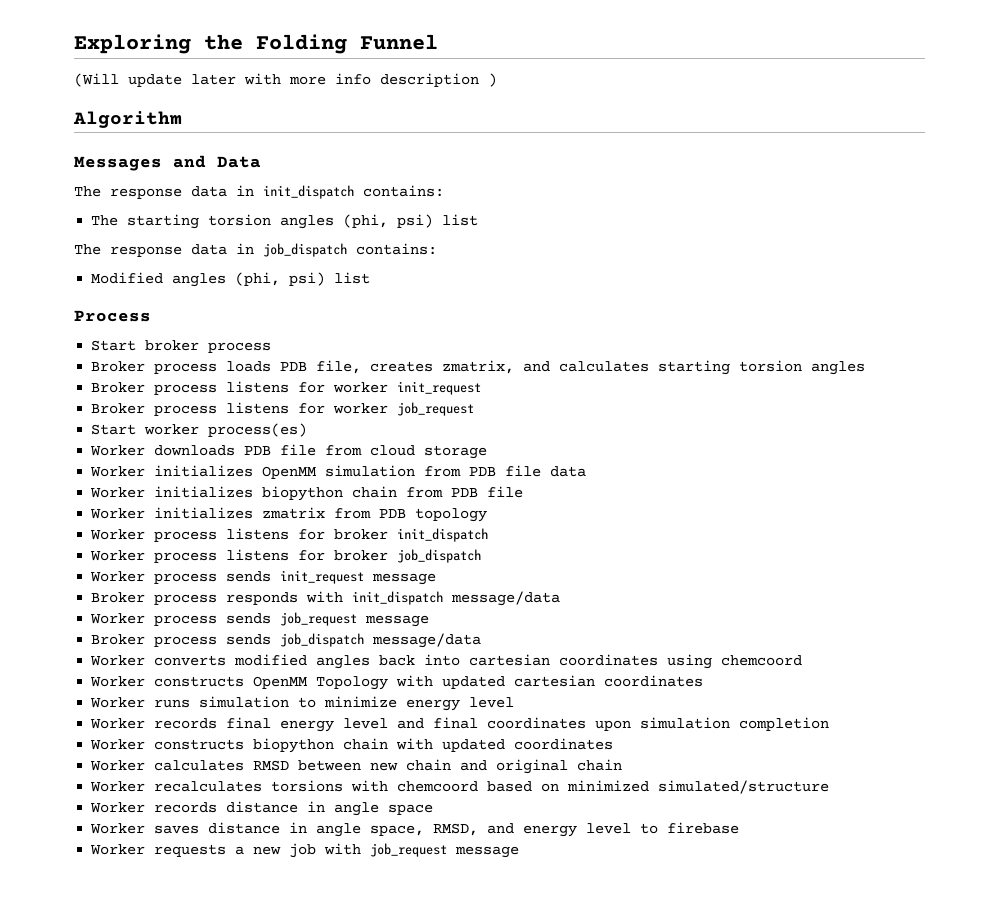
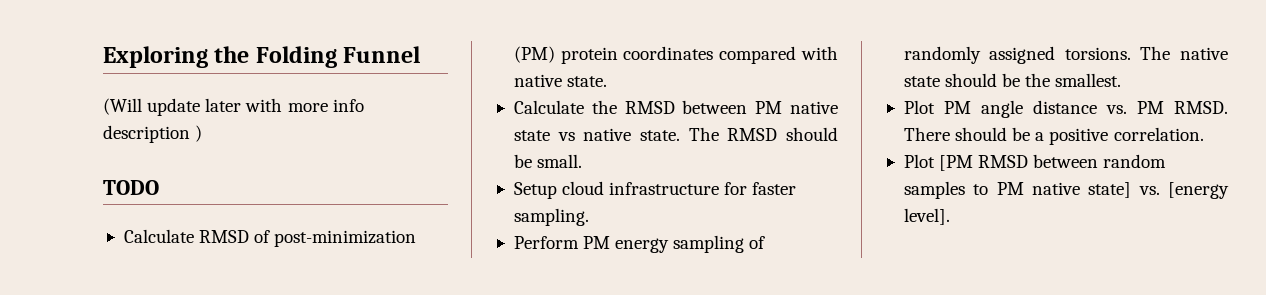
[73,111,182,128] [74,155,261,171] [74,185,444,199] [91,214,479,229] [74,243,437,257] [91,272,371,287] [74,310,151,322] [91,340,272,353] [91,360,866,375] [91,381,482,395] [91,402,475,416] [91,423,308,437] [90,444,488,459] [90,465,587,479] [90,486,524,501] [90,507,488,522] [90,528,489,542] [90,549,482,563] [90,570,437,585] [91,591,561,606] [90,612,430,627] [91,633,482,648] [90,654,803,669] [90,675,704,690] [90,696,515,711] [90,717,830,732] [90,738,614,753] [90,759,623,774] [90,780,830,794] [90,801,434,816] [90,822,740,837] [90,843,520,858] Algorithm // Messages and Data // The response data in init_dispatch contains: // The starting torsion angles (phi, psi) list // The response data in job_dispatch contains: // Modified angles (phi, psi) list // Process // Start broker process // Broker process loads PDB file, creates zmatrix, and calculates starting torsion angles // Broker process listens for worker init_request // Broker process listens for worker job_request // Start worker process(es) // Worker downloads PDB file from cloud storage // Worker initializes OpenMM simulation from PDB file data // Worker initializes biopython chain from PDB file // Worker initializes zmatrix from PDB topology // Worker process listens for broker init_dispatch // Worker process listens for broker job_dispatch // Worker process sends init_request message // Broker process responds with init_dispatch message/data // Worker process sends job_request message // Broker process sends job_dispatch message/data // Worker converts modified angles back into cartesian coordinates using chemcoord // Worker constructs OpenMM Topology with updated cartesian coordinates // Worker runs simulation to minimize energy level // Worker records final energy level and final coordinates upon simulation completion // Worker constructs biopython chain with updated coordinates // Worker calculates RMSD between new chain and original chain // Worker recalculates torsions with chemcoord based on minimized simulated/structure // Worker records distance in angle space // Worker saves distance in angle space, RMSD, and energy level to firebase // Worker requests a new job with job_request message -> [103,180,159,195] [123,229,417,247] [513,46,838,64] [513,74,608,87] [513,100,838,114] [513,127,838,141] [513,154,583,168] [513,181,797,199] [513,208,589,226] [513,235,766,253] [903,46,1228,64] [903,73,1122,87] [903,100,1228,118] [903,127,1204,145] [903,154,1167,171] [903,181,1229,199] [903,208,950,225] TODO // Calculate RMSD of post-minimization (PM) protein coordinates compared with native state. // Calculate the RMSD between PM native state vs native state. The RMSD should be small. // Setup cloud infrastructure for faster sampling. // Perform PM energy sampling of randomly assigned torsions. The native state should be the smallest. // Plot PM angle distance vs. PM RMSD. There should be a positive correlation. // Plot [PM RMSD between random samples to PM native state] vs. [energy level].

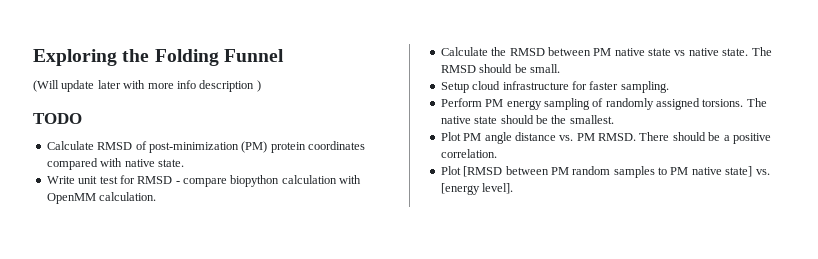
(608, 81) none -> [46,175,362,187] [46,192,157,204] // Write unit test for RMSD - compare biopython calculation with OpenMM calculation.
[939,154,1099,171] [PM RMSD between -> [463,166,569,177] [RMSD between PM

